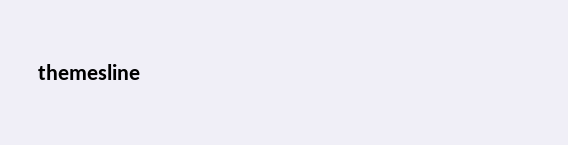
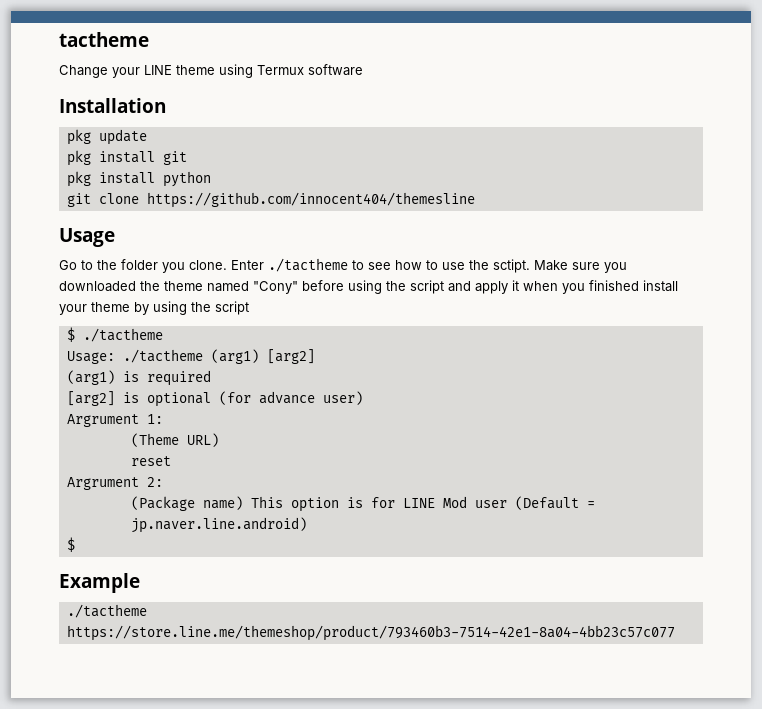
[38,64,140,80] themesline -> [59,32,149,47] [59,64,363,78] [59,98,166,113] [66,129,147,145] [66,150,187,166] [66,171,211,187] [66,192,475,208] [59,228,115,247] [59,258,627,273] [59,280,678,294] [59,301,249,315] [66,327,163,342] [66,349,315,364] [66,370,211,386] [66,391,363,407] [66,414,163,427] [130,433,219,447] [130,456,171,466] [66,477,163,490] [130,496,595,512] [130,517,307,533] [66,537,75,552] [59,573,140,593] [66,604,147,618] [66,625,675,641] tactheme // Change your LINE theme using Termux software // Installation // pkg update // pkg install git // pkg install python // git clone https://github.com/innocent404/themesline // Usage // Go to the folder you clone. Enter ./tactheme to see how to use the sctipt. Make sure you downloaded the theme named "Cony" before using the script and apply it when you finished install your theme by using the script // $ ./tactheme // Usage: ./tactheme (arg1) [arg2] // (arg1) is required // [arg2] is optional (for advance user) // Argrument 1: // (Theme URL) // reset // Argrument 2: // (Package name) This option is for LINE Mod user (Default = jp.naver.line.android) // $ // Example // ./tactheme https://store.line.me/themeshop/product/793460b3-7514-42e1-8a04-4bb23c57c077

